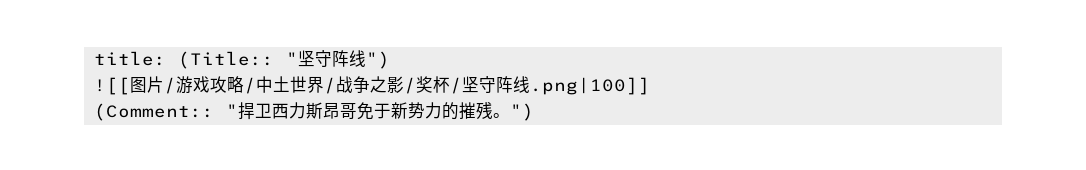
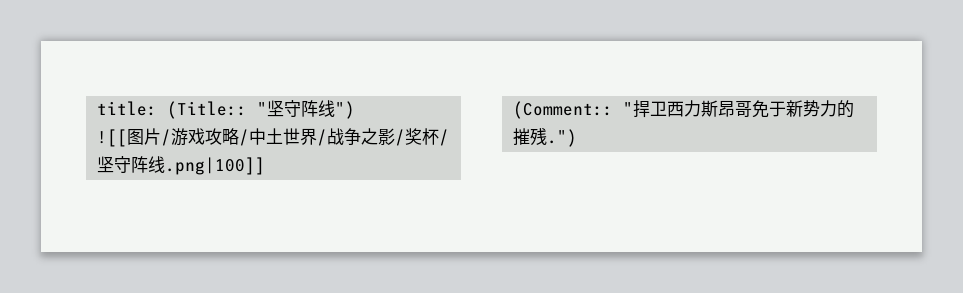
[492,103,534,121] 。") -> [546,129,577,147] .")

